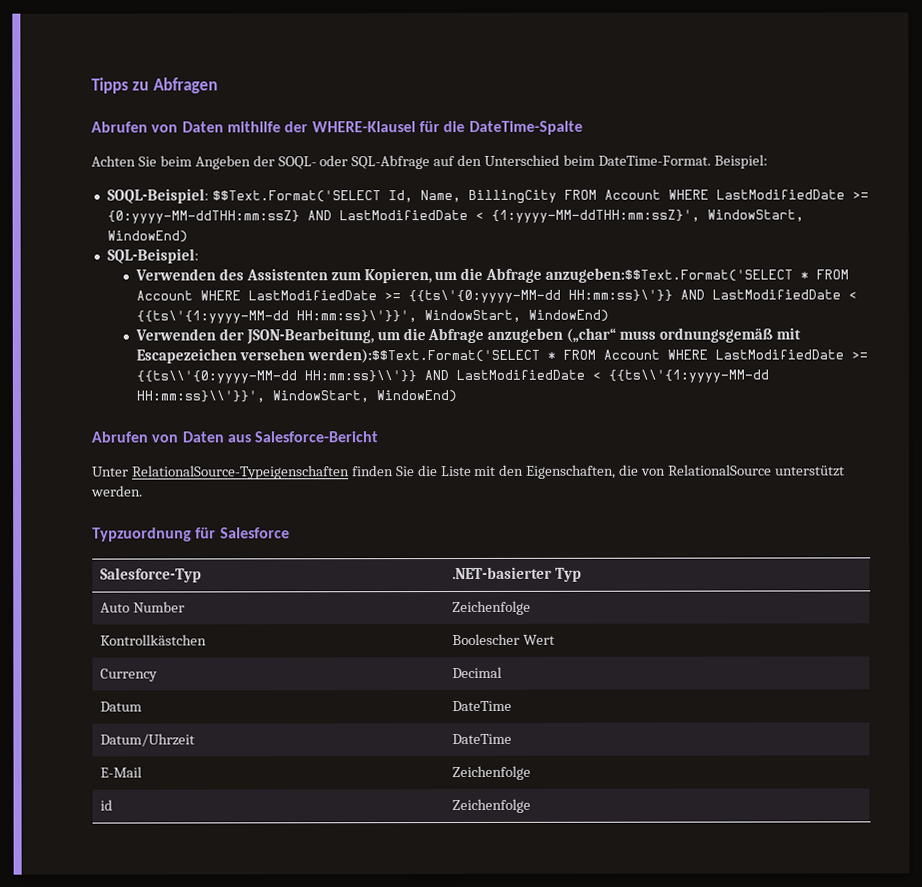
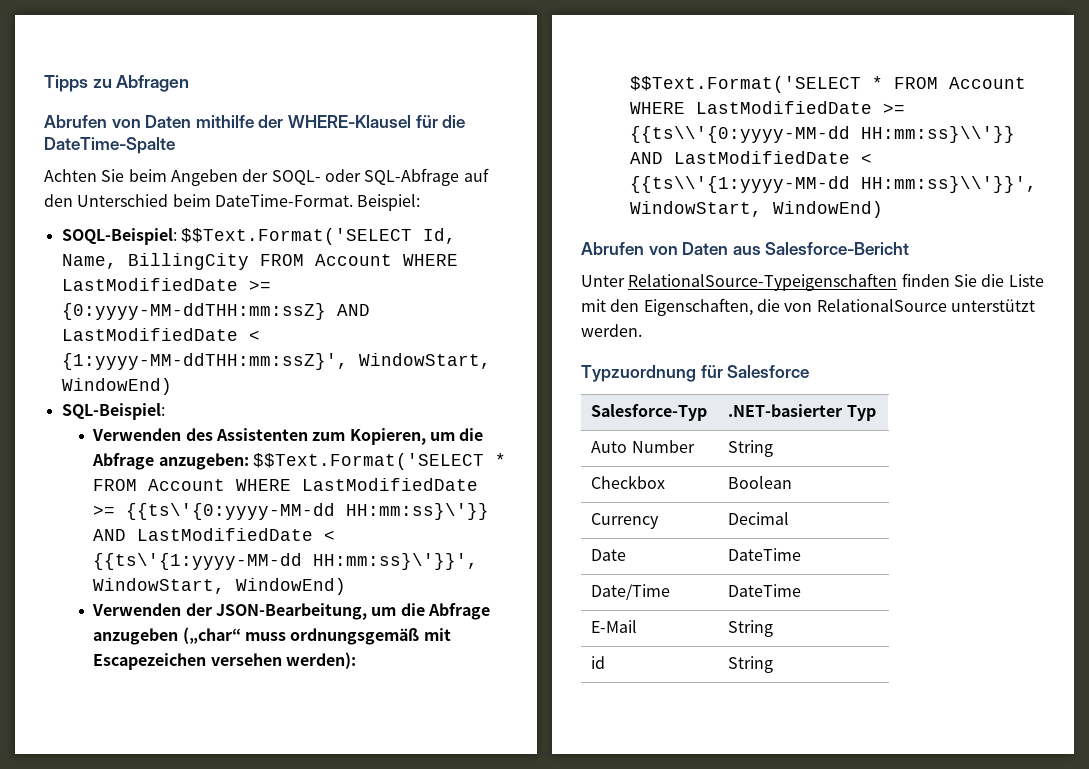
[545,267,794,283] anzugeben:$$Text.Format('SELECT -> [158,453,484,470] anzugeben: $$Text.Format('SELECT
[306,347,540,364] werden):$$Text.Format('SELECT -> [285,652,356,669] [630,76,862,93] werden): $$Text.Format('SELECT
[451,600,531,616] [99,634,207,646] [451,633,555,646] Zeichenfolge // Kontrollkästchen | Boolescher Wert -> [728,440,774,457] [591,475,666,489] [728,476,793,489] String // Checkbox | Boolean
[99,701,142,712] [451,700,512,712] [99,733,195,747] Datum | DateTime // Datum/Uhrzeit -> [591,549,627,561] [728,548,802,561] [591,584,671,600] Date | DateTime // Date/Time
[451,765,531,781] Zeichenfolge -> [728,620,774,637] String
[451,798,531,814] Zeichenfolge -> [728,656,774,673] String

